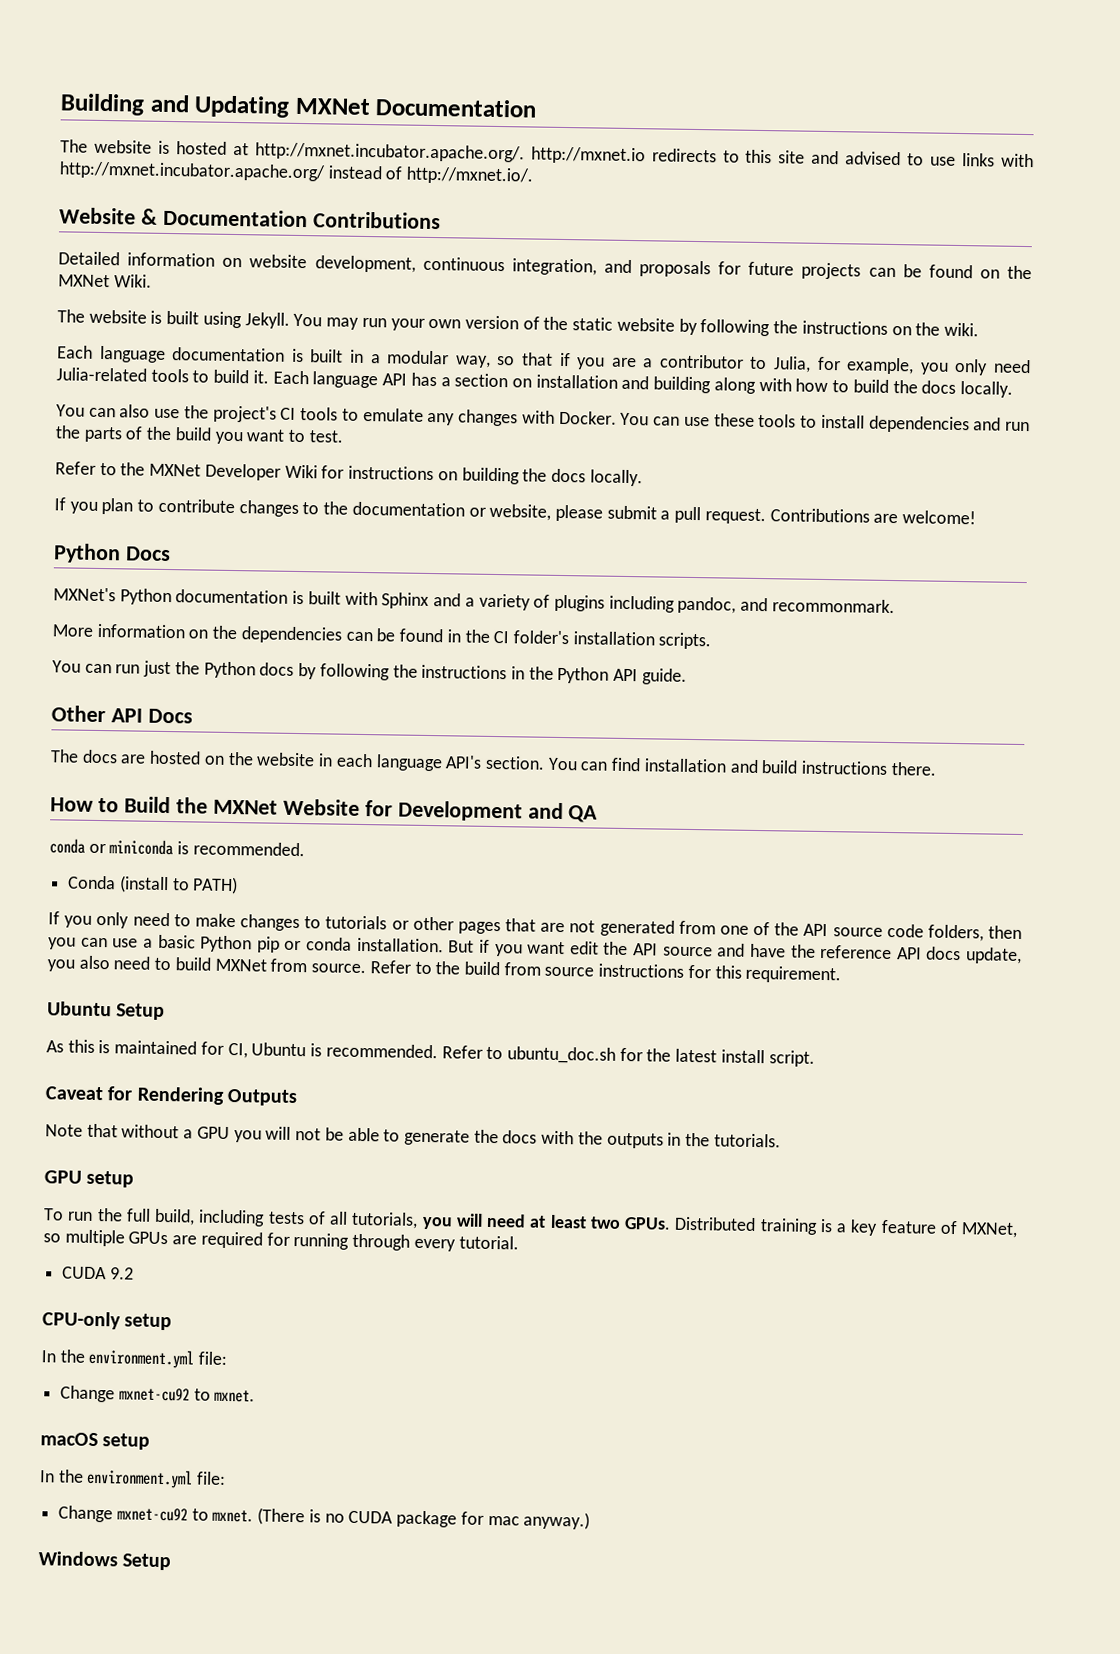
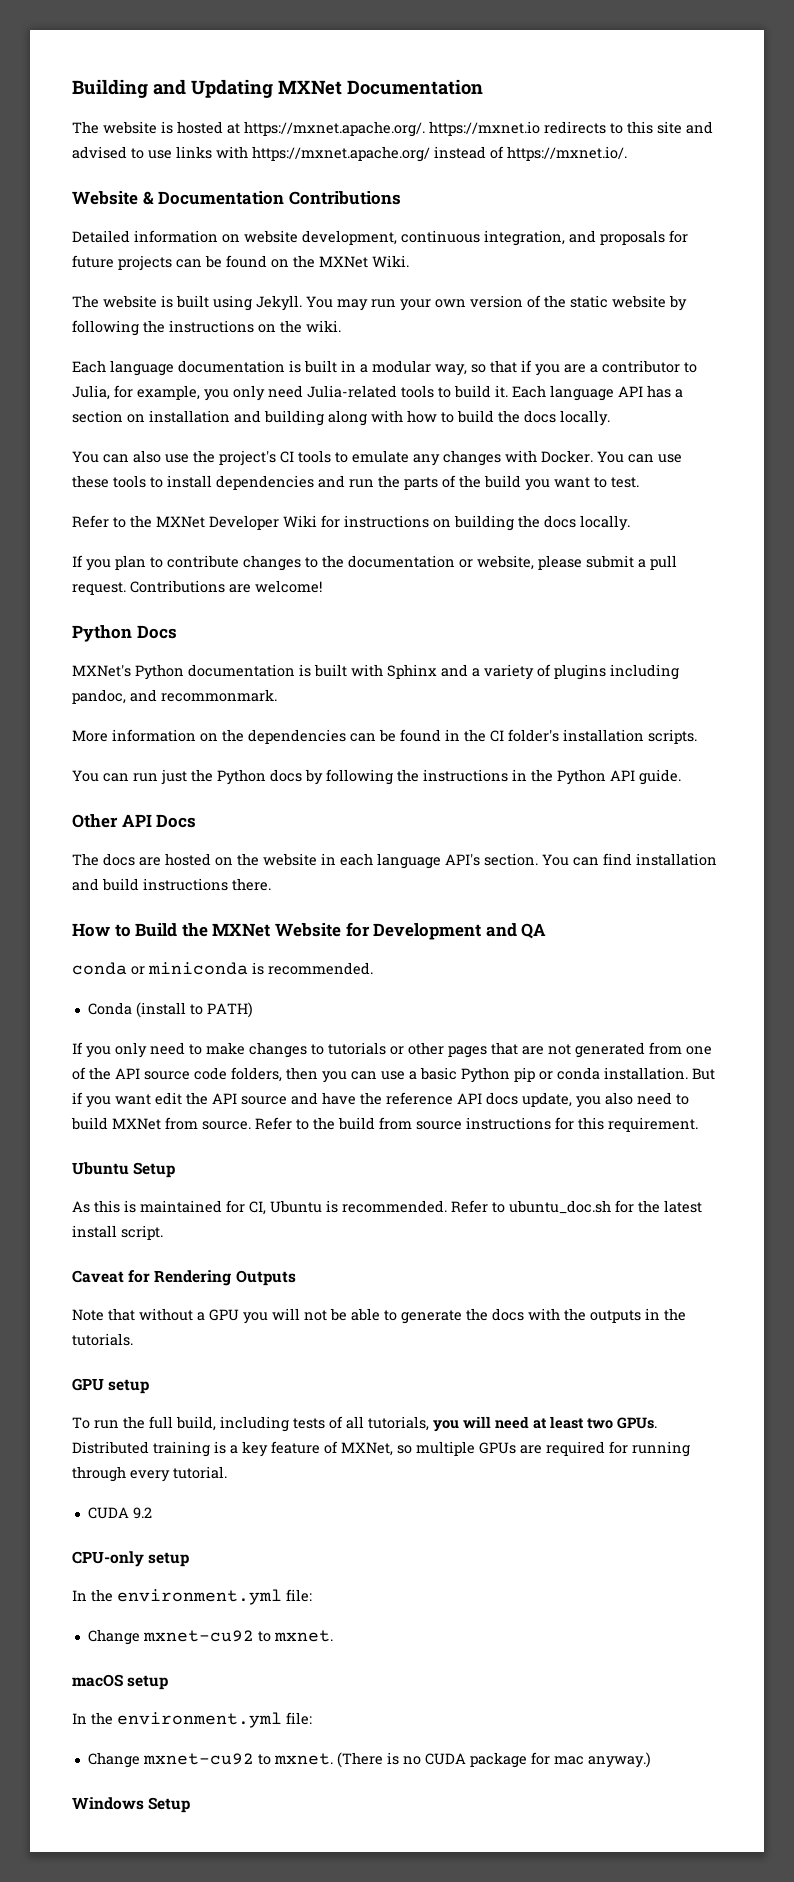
[254,142,646,165] http://mxnet.incubator.apache.org/. http://mxnet.io -> [244,121,540,137] https://mxnet.apache.org/. https://mxnet.io
[59,161,326,182] http://mxnet.incubator.apache.org/ -> [252,146,430,162] https://mxnet.apache.org/
[406,166,534,185] http://mxnet.io/. -> [507,146,627,161] https://mxnet.io/.

